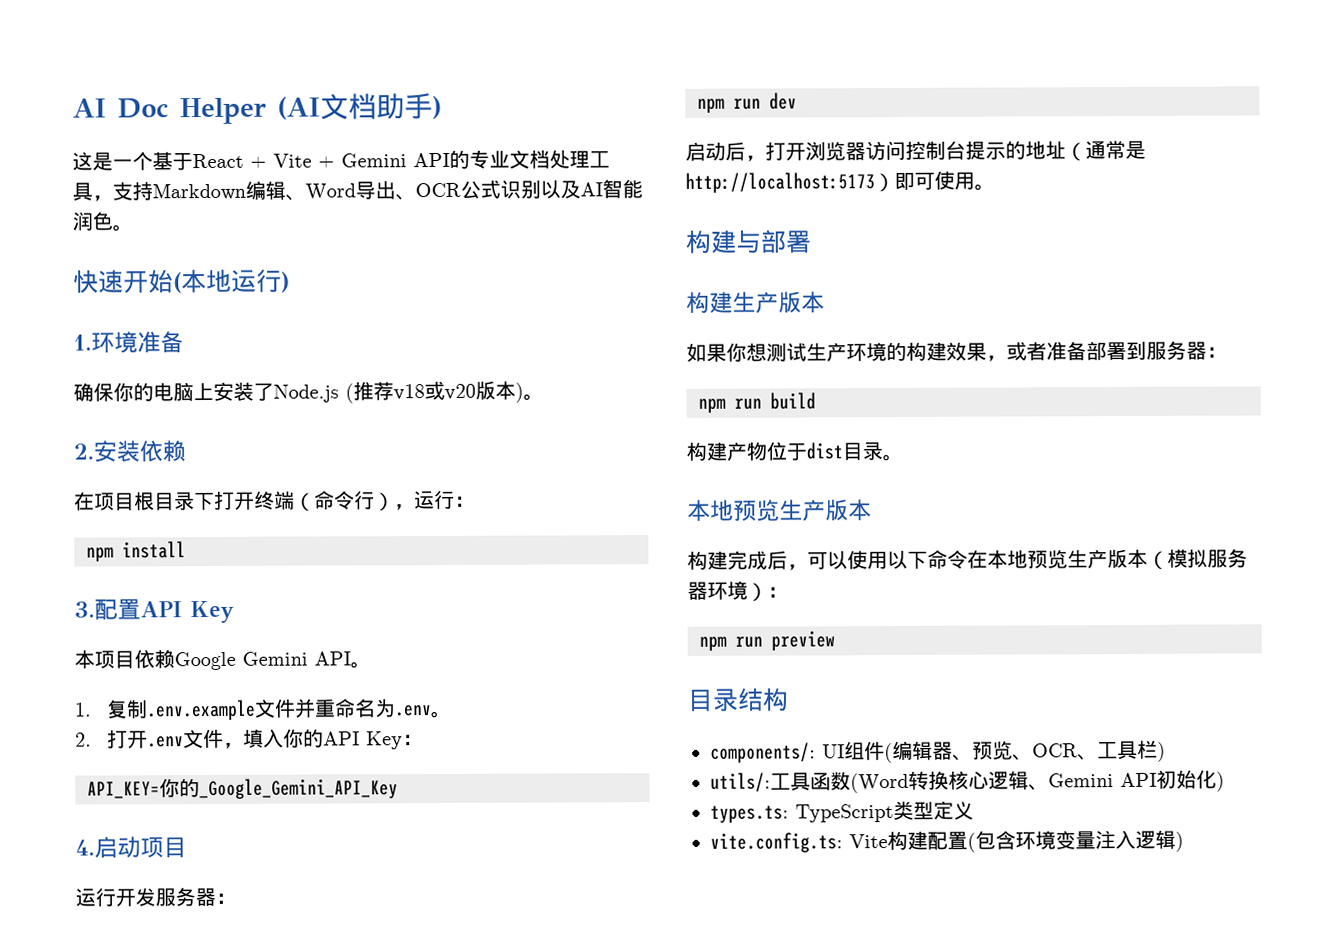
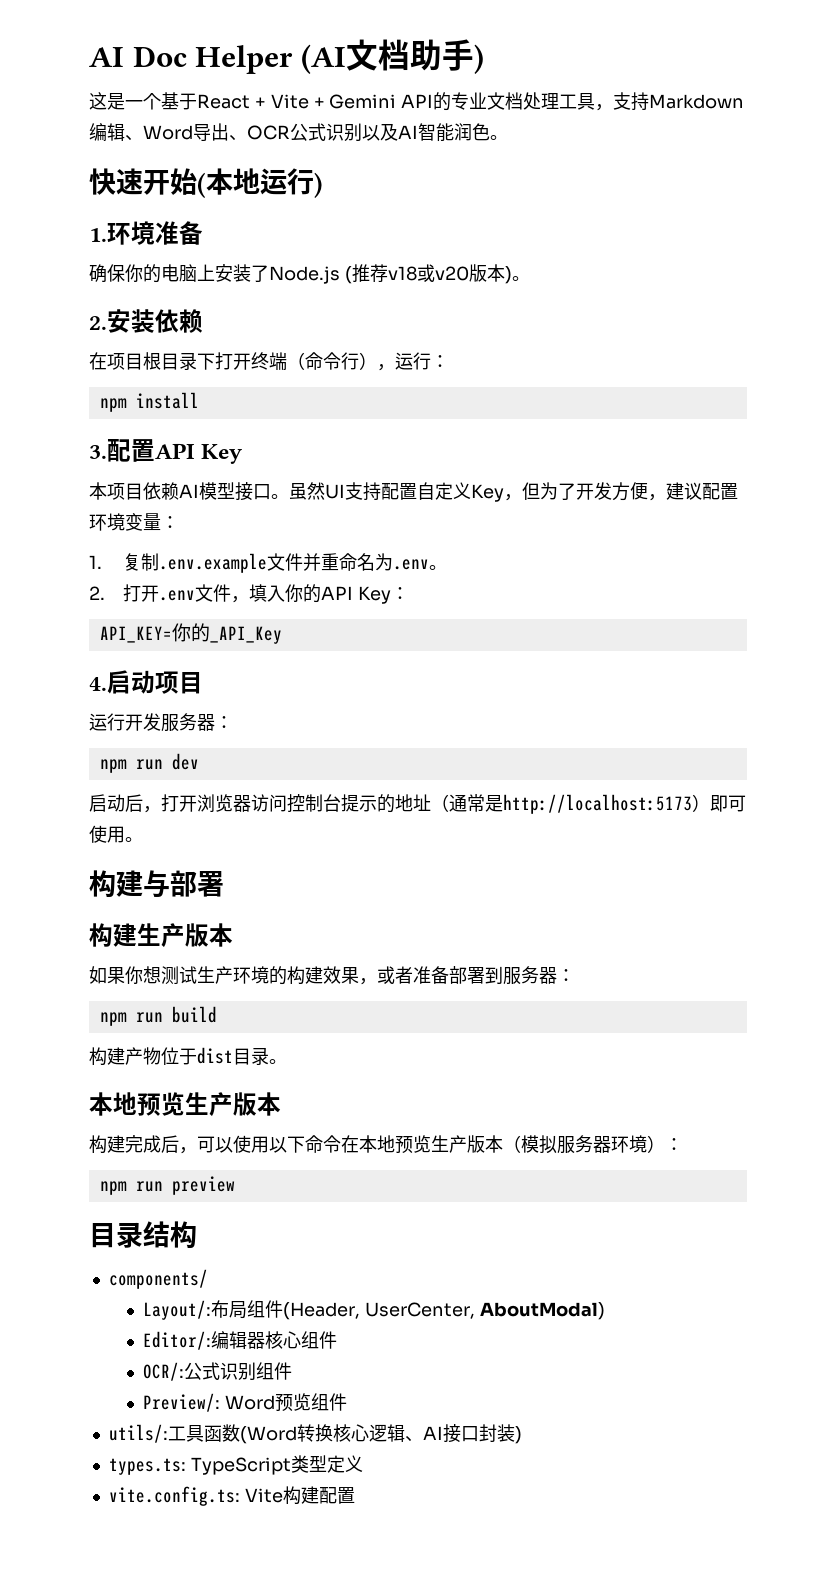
[174,651,371,671] Google Gemini API。 -> [179,482,738,502] [89,513,179,531] AI模型接口。虽然UI支持配置自定义Key，但为了开发方便，建议配置环境变量：
[199,778,398,800] _Google_Gemini_API_Key -> [209,626,282,644] _API_Key
[710,739,1166,764] components/: UI组件(编辑器、预览、OCR、工具栏) -> [108,1269,208,1289] [143,1300,605,1320] [143,1331,338,1350] [143,1362,293,1381] [143,1393,348,1412] components/ // Layout/:布局组件(Header, UserCenter, AboutModal) // Editor/:编辑器核心组件 // OCR/:公式识别组件 // Preview/: Word预览组件
[1048,769,1217,789] Gemini API初始化 -> [422,1424,515,1443] AI接口封装
[967,829,1184,853] (包含环境变量注入逻辑) -> (355, 1495) none

